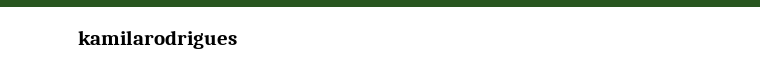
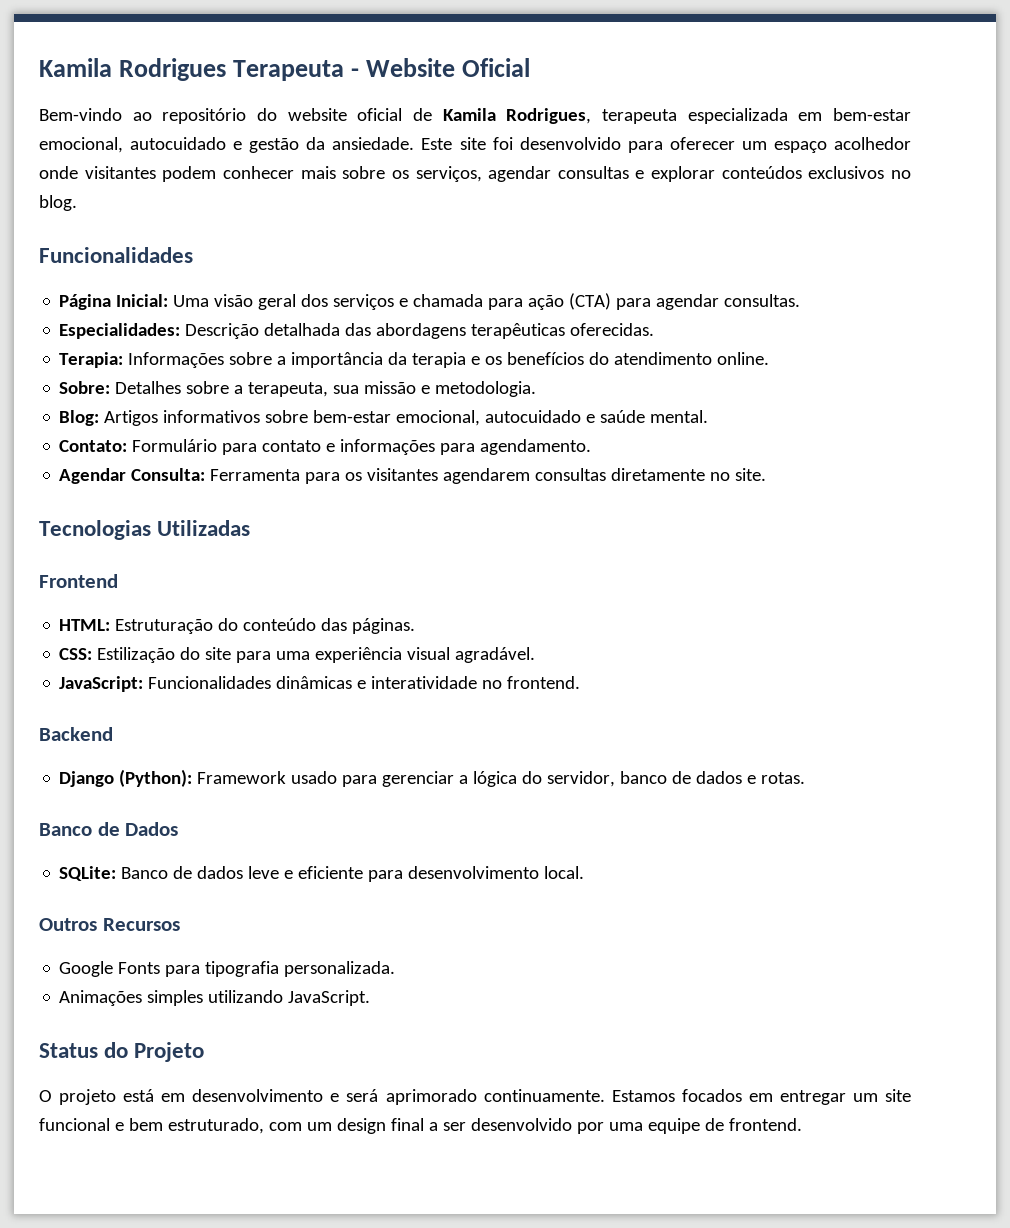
[78,30,237,49] kamilarodrigues -> [39,58,531,81] [39,108,911,124] [39,137,911,153] [39,166,911,182] [39,195,77,211] [39,247,193,263] [59,293,801,310] [59,323,655,339] [59,352,770,368] [59,381,537,397] [59,410,709,426] [59,439,592,455] [59,468,767,484] [39,520,251,540] [39,574,118,588] [59,618,416,634] [59,647,536,663] [59,676,581,692] [39,727,113,741] [59,769,806,787] [39,822,179,836] [59,866,585,882] [39,918,180,931] [59,961,396,977] [59,990,371,1006] [39,1042,205,1062] [39,1089,911,1105] [39,1118,802,1134] Kamila Rodrigues Terapeuta - Website Oficial // Bem-vindo ao repositório do website oficial de Kamila Rodrigues, terapeuta especializada em bem-estar emocional, autocuidado e gestão da ansiedade. Este site foi desenvolvido para oferecer um espaço acolhedor onde visitantes podem conhecer mais sobre os serviços, agendar consultas e explorar conteúdos exclusivos no blog. // Funcionalidades // Página Inicial: Uma visão geral dos serviços e chamada para ação (CTA) para agendar consultas. // Especialidades: Descrição detalhada das abordagens terapêuticas oferecidas. // Terapia: Informações sobre a importância da terapia e os benefícios do atendimento online. // Sobre: Detalhes sobre a terapeuta, sua missão e metodologia. // Blog: Artigos informativos sobre bem-estar emocional, autocuidado e saúde mental. // Contato: Formulário para contato e informações para agendamento. // Agendar Consulta: Ferramenta para os visitantes agendarem consultas diretamente no site. // Tecnologias Utilizadas // Frontend // HTML: Estruturação do conteúdo das páginas. // CSS: Estilização do site para uma experiência visual agradável. // JavaScript: Funcionalidades dinâmicas e interatividade no frontend. // Backend // Django (Python): Framework usado para gerenciar a lógica do servidor, banco de dados e rotas. // Banco de Dados // SQLite: Banco de dados leve e eficiente para desenvolvimento local. // Outros Recursos // Google Fonts para tipografia personalizada. // Animações simples utilizando JavaScript. // Status do Projeto // O projeto está em desenvolvimento e será aprimorado continuamente. Estamos focados em entregar um site funcional e bem estruturado, com um design final a ser desenvolvido por uma equipe de frontend.

